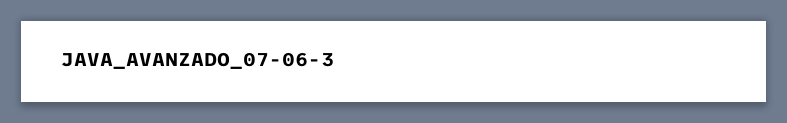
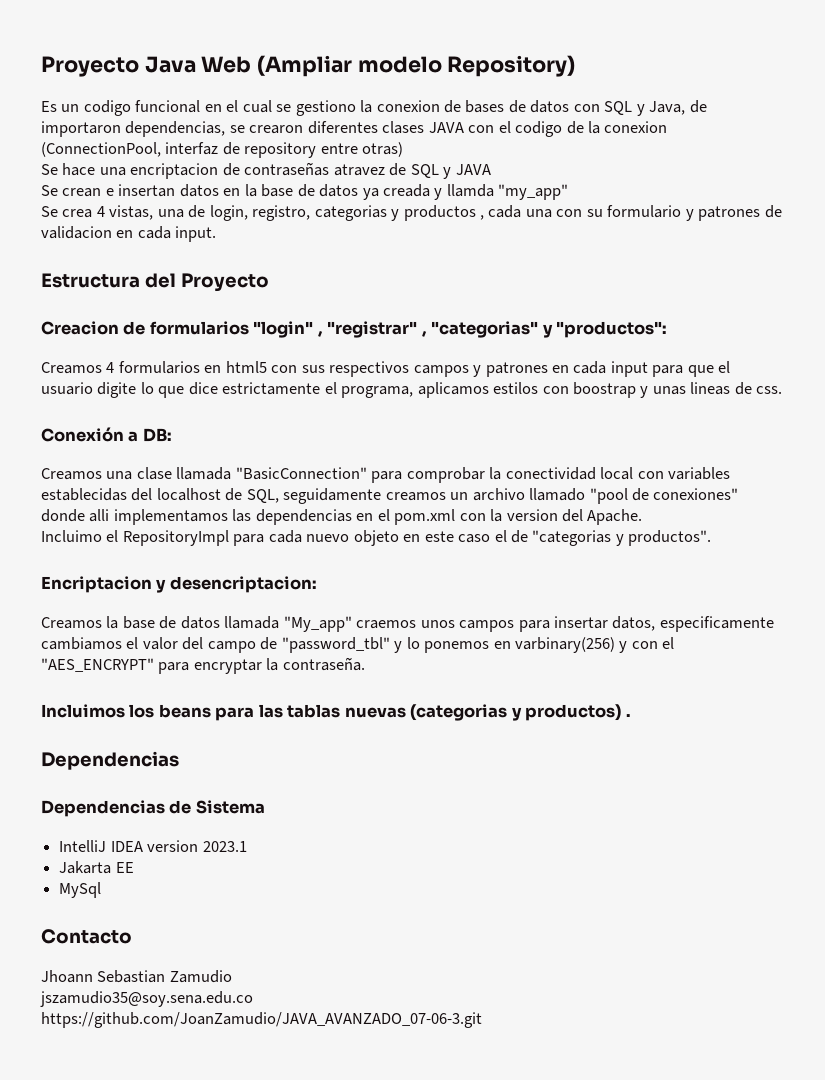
[61,52,334,69] JAVA_AVANZADO_07-06-3 -> [41,55,576,77] [41,100,707,116] [41,121,668,137] [41,142,404,158] [41,162,491,179] [41,184,569,200] [41,205,782,221] [41,226,217,242] [41,273,269,292] [41,321,668,338] [41,361,731,377] [41,382,783,398] [41,427,172,442] [41,467,731,483] [41,488,739,504] [41,509,643,525] [41,530,712,546] [41,576,317,593] [41,616,774,632] [41,637,675,653] [41,657,365,674] [41,704,631,721] [41,751,179,770] [41,800,265,817] [59,840,247,852] [59,861,134,874] [59,882,102,898] [41,929,132,944] [41,970,232,983] [40,991,253,1007] [41,1012,482,1028] Proyecto Java Web (Ampliar modelo Repository) // Es un codigo funcional en el cual se gestiono la conexion de bases de datos con SQL y Java, de importaron dependencias, se crearon diferentes clases JAVA con el codigo de la conexion (ConnectionPool, interfaz de repository entre otras) // Se hace una encriptacion de contraseñas atravez de SQL y JAVA // Se crean e insertan datos en la base de datos ya creada y llamda "my_app" // Se crea 4 vistas, una de login, registro, categorias y productos , cada una con su formulario y patrones de validacion en cada input. // Estructura del Proyecto // Creacion de formularios "login" , "registrar" , "categorias" y "productos": // Creamos 4 formularios en html5 con sus respectivos campos y patrones en cada input para que el usuario digite lo que dice estrictamente el programa, aplicamos estilos con boostrap y unas lineas de css. // Conexión a DB: // Creamos una clase llamada "BasicConnection" para comprobar la conectividad local con variables establecidas del localhost de SQL, seguidamente creamos un archivo llamado "pool de conexiones" donde alli implementamos las dependencias en el pom.xml con la version del Apache. // Incluimo el RepositoryImpl para cada nuevo objeto en este caso el de "categorias y productos". // Encriptacion y desencriptacion: // Creamos la base de datos llamada "My_app" craemos unos campos para insertar datos, especificamente cambiamos el valor del campo de "password_tbl" y lo ponemos en varbinary(256) y con el "AES_ENCRYPT" para encryptar la contraseña. // Incluimos los beans para las tablas nuevas (categorias y productos) . // Dependencias // Dependencias de Sistema // IntelliJ IDEA version 2023.1 // Jakarta EE // MySql // Contacto // Jhoann Sebastian Zamudio // jszamudio35@soy.sena.edu.co // https://github.com/JoanZamudio/JAVA_AVANZADO_07-06-3.git

